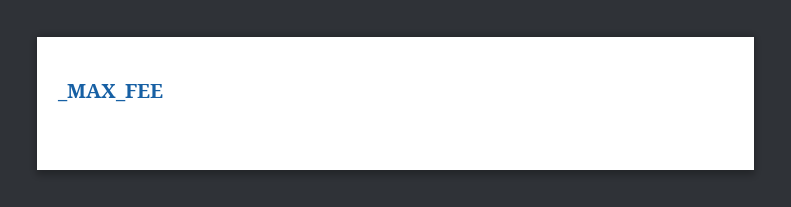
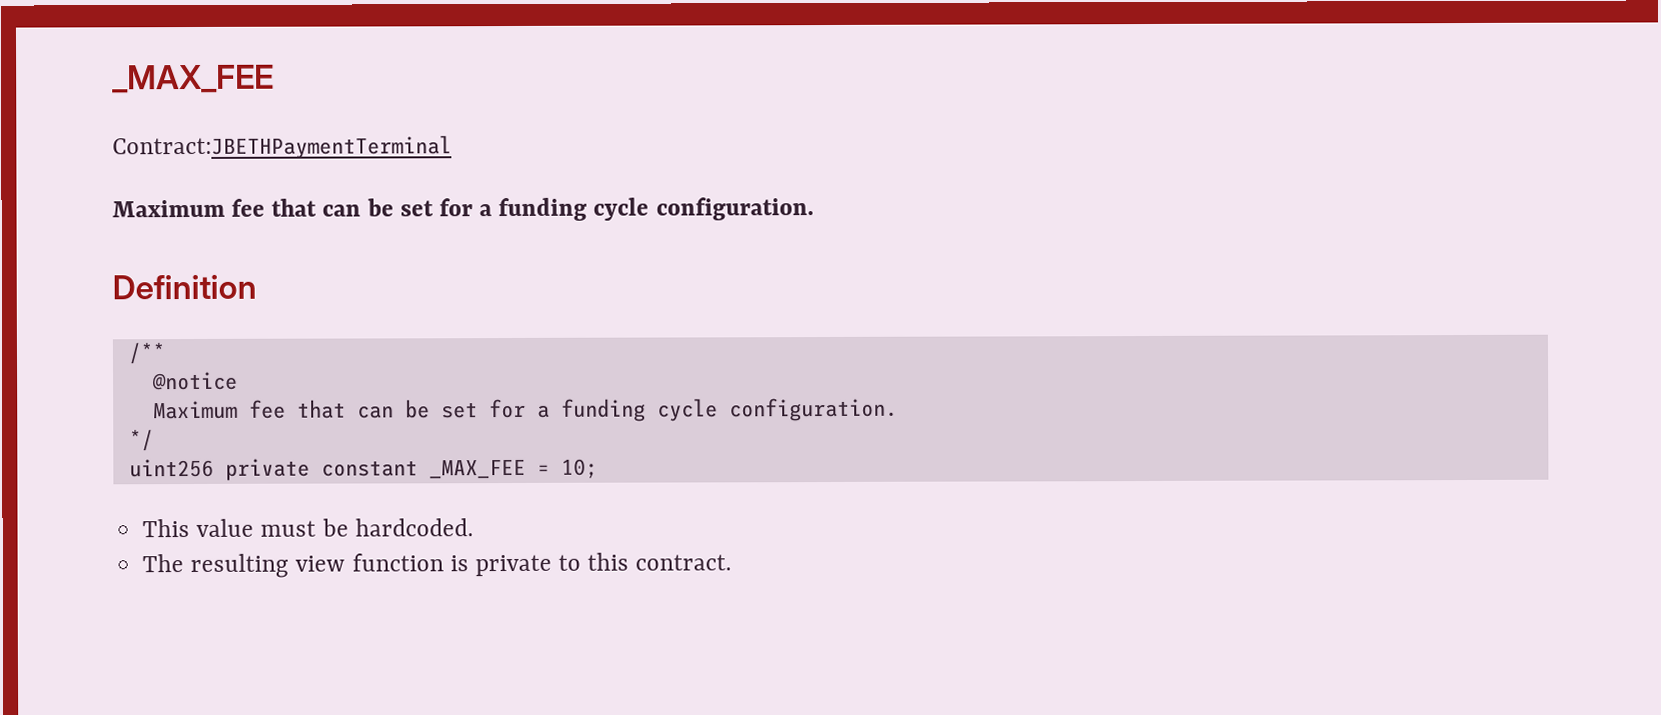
[57,84,163,102] _MAX_FEE -> [112,64,274,94] [112,135,452,160] [112,197,814,222] [112,274,257,300] [127,342,166,365] [151,371,238,391] [152,397,898,422] [128,429,154,452] [128,458,598,481] [142,518,474,538] [142,552,733,579] _MAX_FEE // Contract:JBETHPaymentTerminal // Maximum fee that can be set for a funding cycle configuration. // Definition // /** // @notice // Maximum fee that can be set for a funding cycle configuration. // */ // uint256 private constant _MAX_FEE = 10; // This value must be hardcoded. // The resulting view function is private to this contract.

